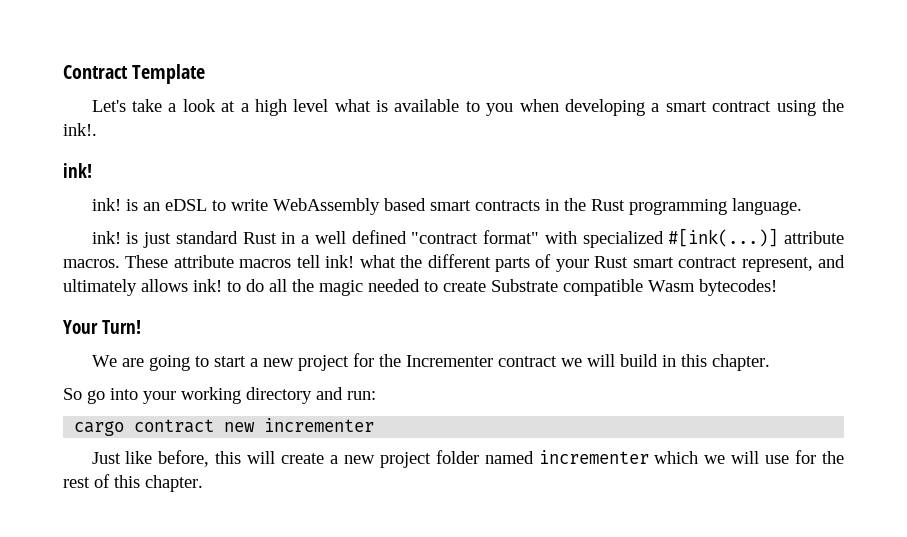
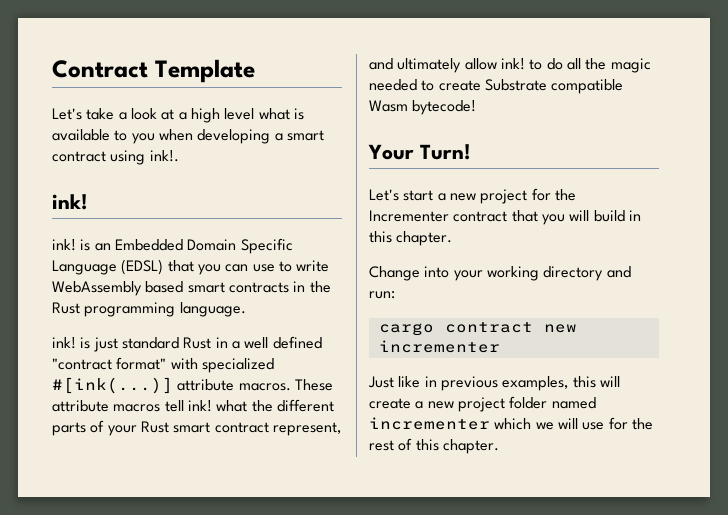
[822,99,845,112] the -> (146, 157) none
[164,199,207,211] eDSL -> [114,238,293,254] [52,259,275,275] Embedded Domain Specific Language (EDSL) that you can use
[141,279,188,292] allows -> [464,58,497,70] allow
[699,279,777,296] bytecodes! -> [412,100,477,115] bytecode!
[91,355,209,371] We are going to -> [369,189,399,201] Let's
[560,358,582,367] we -> [511,210,565,225] that you
[63,388,105,404] So go -> [369,266,420,281] Change
[158,450,210,467] before, -> [424,376,569,391] in previous examples,

